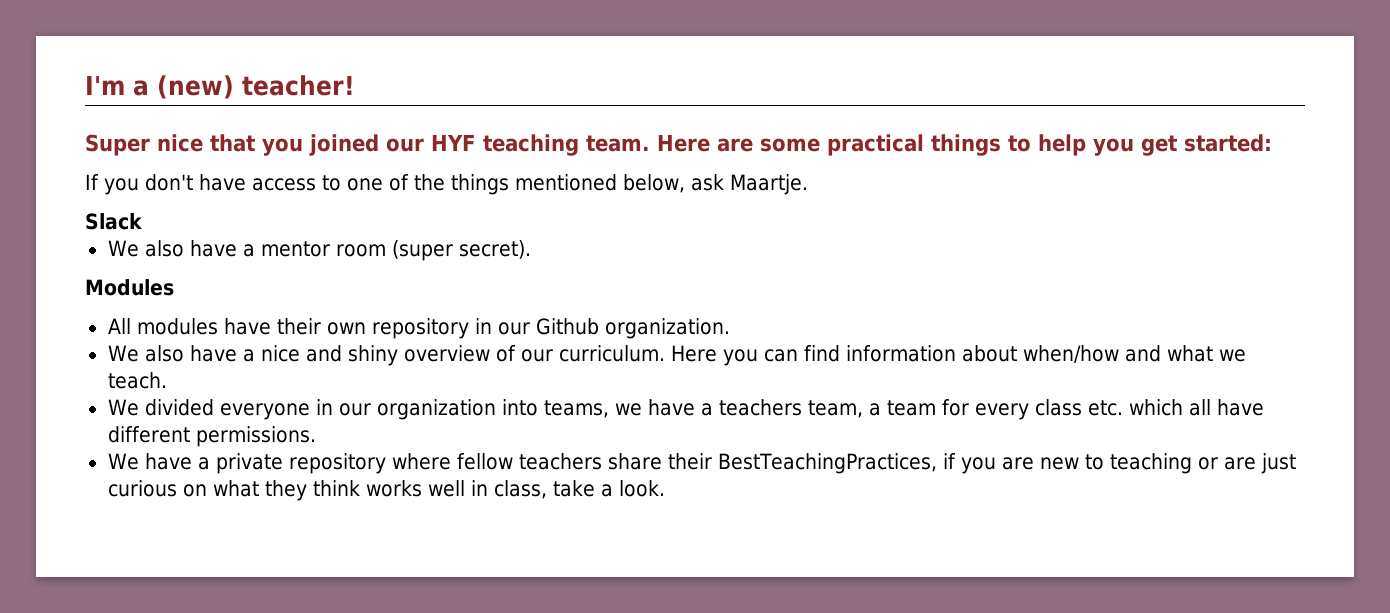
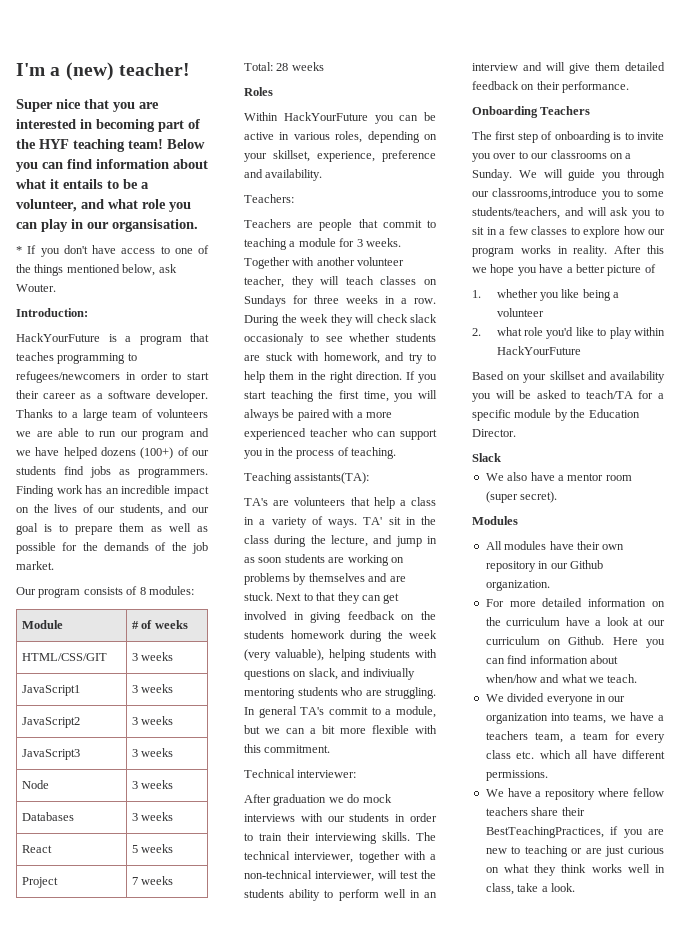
[309,134,1272,156] joined our HYF teaching team. Here are some practical things to help you get started: // -> [139,102,159,109] [16,119,200,132] [16,139,205,152] [16,159,208,172] [16,179,149,189] [16,199,191,212] [16,219,198,232] [16,246,22,254] are interested in becoming part of the HYF teaching team! Below you can find information about what it entails to be a volunteer, and what role you can play in our organsisation. // *
[730,174,808,195] Maartje. -> [16,284,56,292] [16,308,88,317] [16,333,209,345] [16,352,137,364] [16,371,209,383] [16,390,208,402] [16,409,208,421] [16,428,209,440] [16,447,209,459] [16,466,208,478] [16,485,209,497] [16,504,209,516] [16,523,209,535] [16,542,209,554] [16,561,54,570] [16,586,194,598] [21,620,63,629] [131,620,188,629] [21,653,107,661] [131,652,174,661] [21,685,80,696] [131,684,174,693] [21,717,80,728] [131,716,174,725] [21,749,80,760] [131,748,174,757] [21,780,49,789] [131,780,174,789] [21,812,74,821] [131,812,174,821] [21,845,52,853] [131,844,174,853] [21,877,58,888] [131,876,174,885] [244,62,324,71] [244,87,273,96] [244,112,436,124] [244,131,437,143] [244,150,436,162] [244,169,323,181] [244,194,294,203] [244,219,436,231] [244,238,401,250] [244,257,405,269] [244,276,437,288] [244,295,436,307] [244,314,437,326] [244,333,436,345] [244,352,436,364] [244,371,437,383] [244,390,437,402] [244,409,392,421] [244,428,437,440] [244,447,396,459] [244,472,370,484] [244,497,436,509] [244,516,436,528] [244,535,437,547] [244,554,404,566] [244,573,406,585] [244,592,400,604] [244,611,436,623] [244,630,437,642] [244,649,437,661] [244,668,415,680] [244,687,436,699] [244,706,436,718] [244,725,437,734] [244,744,331,753] [244,769,357,778] [244,794,392,806] [244,813,437,822] [244,832,436,844] [244,851,436,863] [244,870,436,882] [244,889,437,901] [472,62,665,74] [472,81,630,93] [472,106,591,118] [472,131,664,143] [472,150,632,162] [472,169,665,181] [472,188,664,200] [472,207,664,219] [472,226,665,238] [472,245,664,257] [472,264,656,276] [472,289,620,301] [496,308,544,317] [472,327,665,339] [496,346,581,355] [472,371,665,383] [472,390,664,402] [472,409,640,421] [472,429,516,437] Wouter. // Introduction: // HackYourFuture is a program that teaches programming to refugees/newcomers in order to start their career as a software developer. Thanks to a large team of volunteers we are able to run our program and we have helped dozens (100+) of our students find jobs as programmers. Finding work has an incredible impact on the lives of our students, and our goal is to prepare them as well as possible for the demands of the job market. // Our program consists of 8 modules: // Module | # of weeks // HTML/CSS/GIT | 3 weeks // JavaScript1 | 3 weeks // JavaScript2 | 3 weeks // JavaScript3 | 3 weeks // Node | 3 weeks // Databases | 3 weeks // React | 5 weeks // Project | 7 weeks // Total: 28 weeks // Roles // Within HackYourFuture you can be active in various roles, depending on your skillset, experience, preference and availability. // Teachers: // Teachers are people that commit to teaching a module for 3 weeks. Together with another volunteer teacher, they will teach classes on Sundays for three weeks in a row. During the week they will check slack occasionaly to see whether students are stuck with homework, and try to help them in the right direction. If you start teaching the first time, you will always be paired with a more experienced teacher who can support you in the process of teaching. // Teaching assistants(TA): // TA's are volunteers that help a class in a variety of ways. TA' sit in the class during the lecture, and jump in as soon students are working on problems by themselves and are stuck. Next to that they can get involved in giving feedback on the students homework during the week (very valuable), helping students with questions on slack, and indiviually mentoring students who are struggling. In general TA's commit to a module, but we can a bit more flexible with this commitment. // Technical interviewer: // After graduation we do mock interviews with our students in order to train their interviewing skills. The technical interviewer, together with a non-technical interviewer, will test the students ability to perform well in an interview and will give them detailed feedback on their performance. // Onboarding Teachers // The first step of onboarding is to invite you over to our classrooms on a Sunday. We will guide you through our classrooms,introduce you to some students/teachers, and will ask you to sit in a few classes to explore how our program works in reality. After this we hope you have a better picture of // 1. whether you like being a volunteer // 2. what role you'd like to play within HackYourFuture // Based on your skillset and availability you will be asked to teach/TA for a specific module by the Education Director.
[107,345,665,366] We also have a nice and shiny overview of our curriculum. -> [485,598,665,607] [485,617,665,626] [485,636,605,645] For more detailed information on the curriculum have a look at our curriculum on Github.
[215,453,283,474] private -> (542, 794) none

